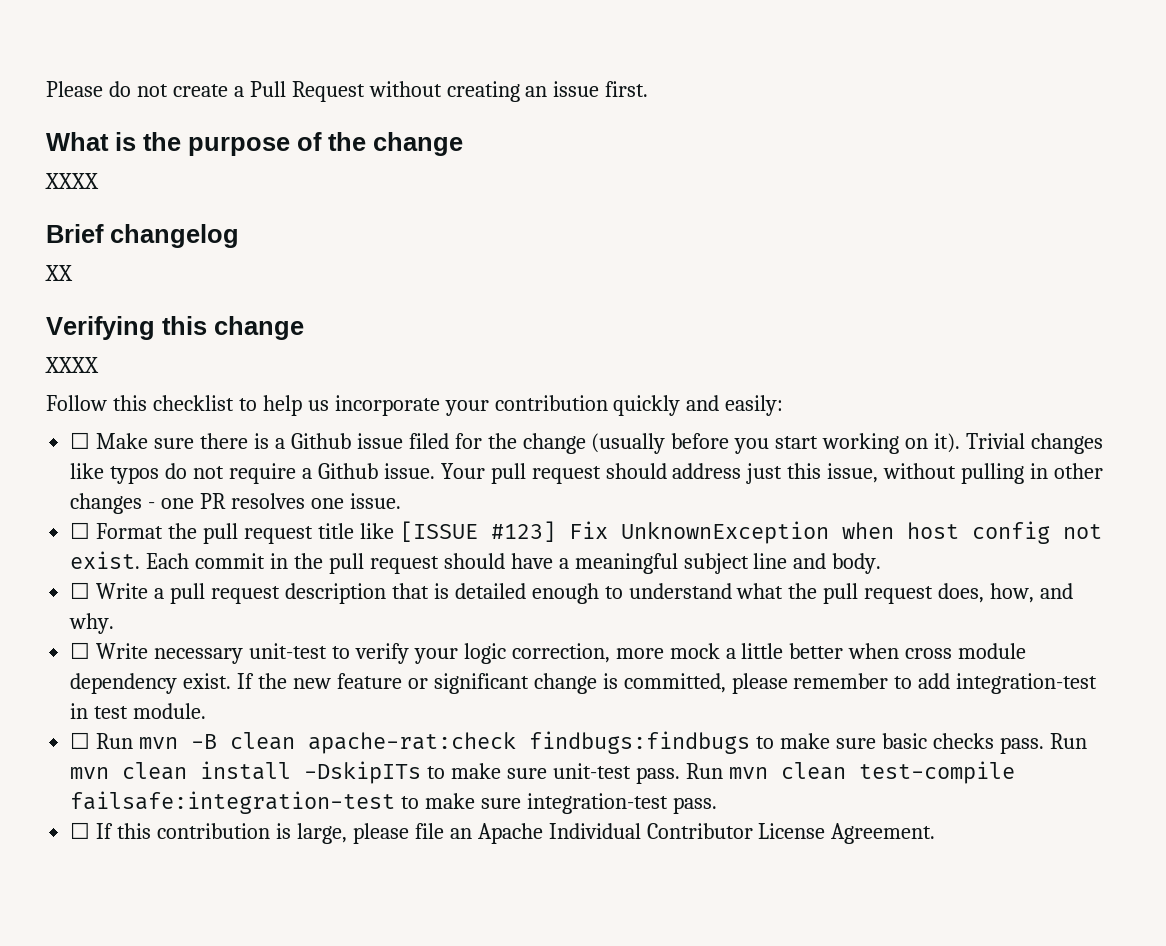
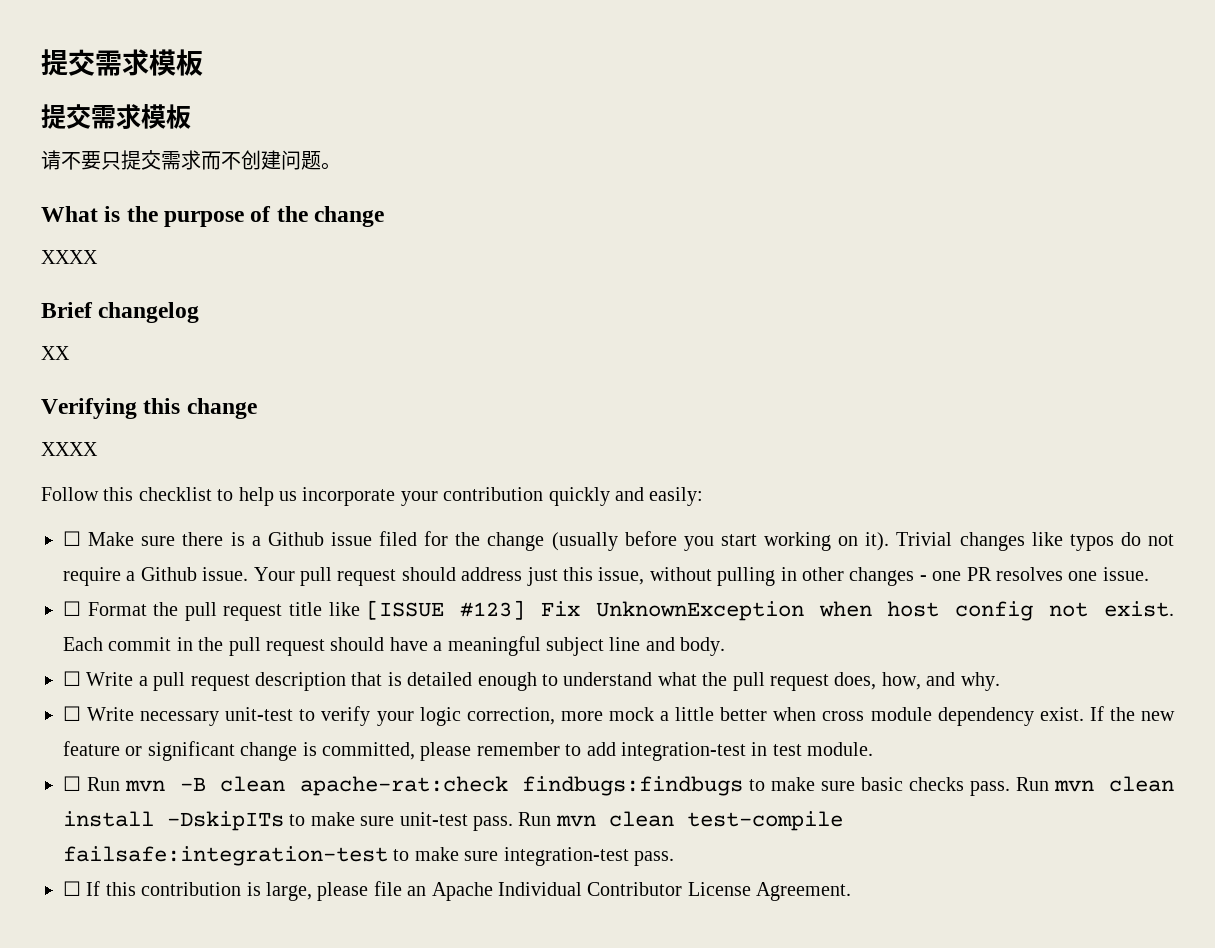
[46,81,649,102] Please do not create a Pull Request without creating an issue first. -> [41,49,203,76] [41,104,191,130] [41,150,341,170] 提交需求模板 // 提交需求模板 // 请不要只提交需求而不创建问题。

